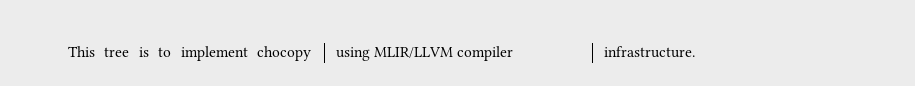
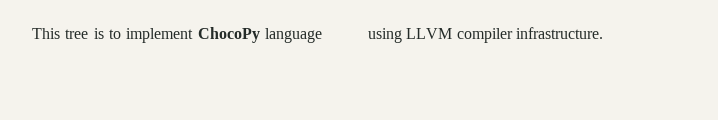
[257,46,454,61] chocopy using MLIR/LLVM -> [197,27,453,43] ChocoPy language using LLVM

